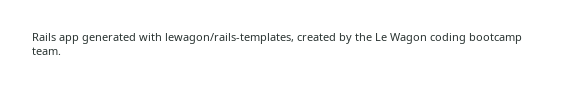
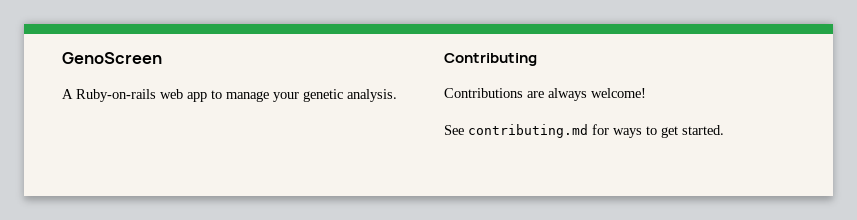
[32,33,522,44] [32,47,61,55] Rails app generated with lewagon/rails-templates, created by the Le Wagon coding bootcamp team. -> [62,52,162,64] [62,89,397,102] [444,53,537,66] [444,88,646,101] [444,124,724,138] GenoScreen // A Ruby-on-rails web app to manage your genetic analysis. // Contributing // Contributions are always welcome! // See contributing.md for ways to get started.

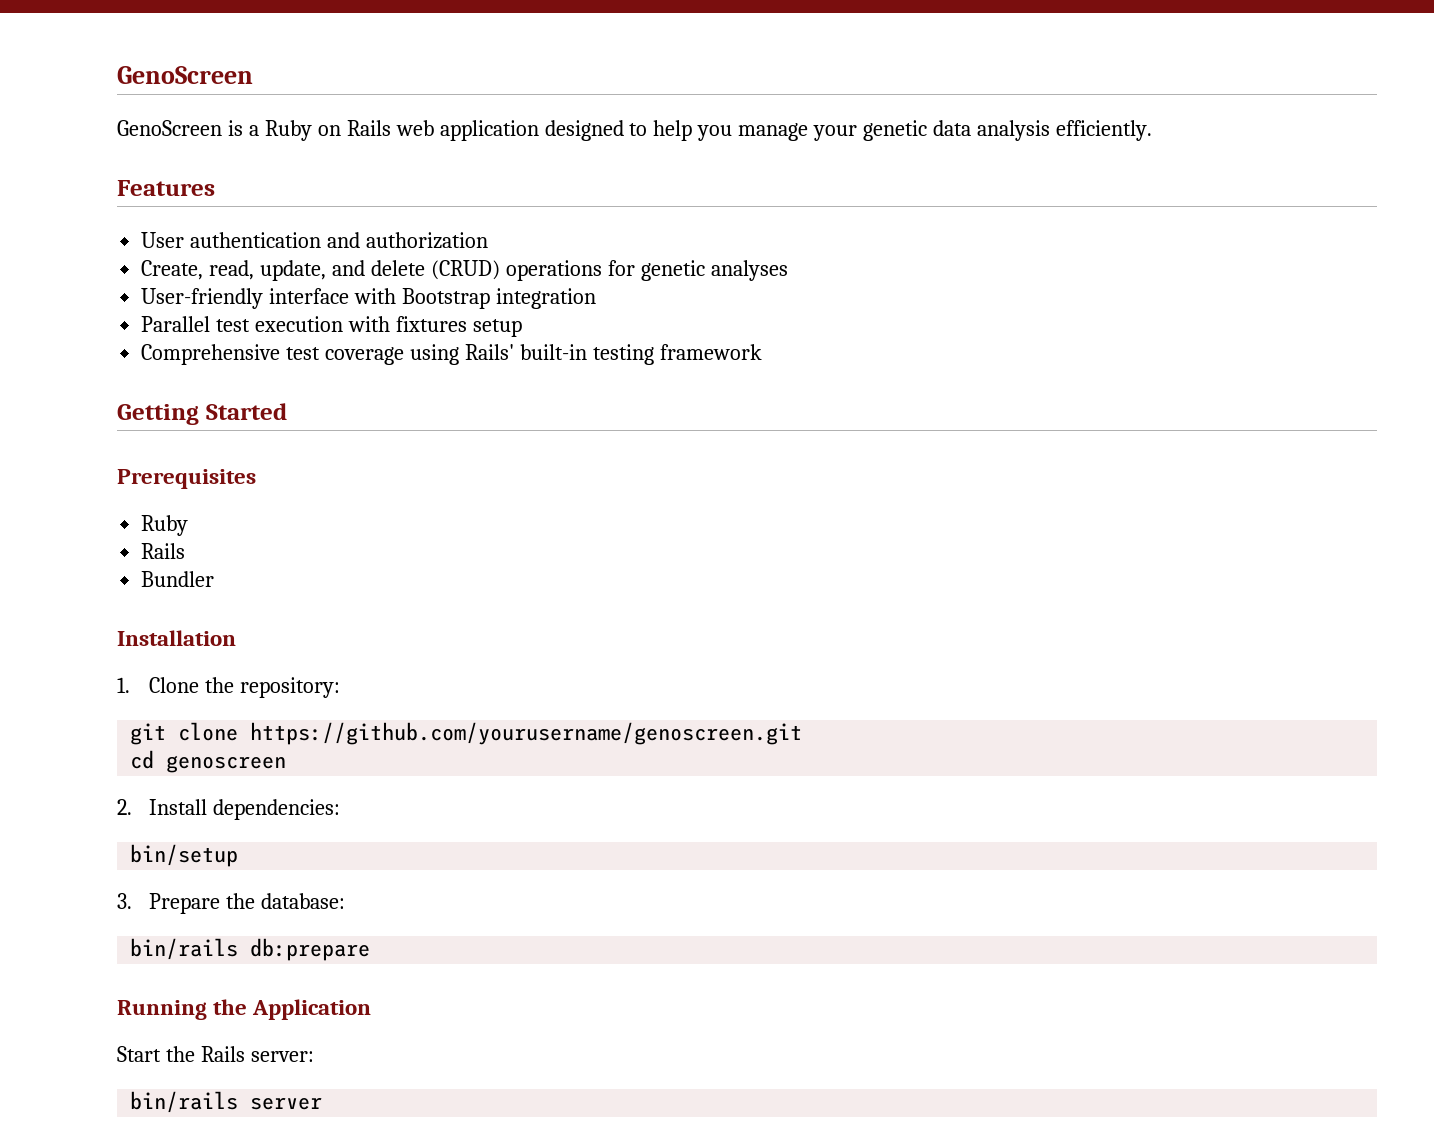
[62,89,397,102] [444,53,537,66] [444,88,646,101] [444,124,724,138] A Ruby-on-rails web app to manage your genetic analysis. // Contributing // Contributions are always welcome! // See contributing.md for ways to get started. -> [117,120,1152,141] [117,180,215,196] [141,232,489,249] [141,260,788,281] [141,288,596,309] [141,316,522,337] [141,344,762,365] [117,403,287,425] [117,469,256,489] [141,515,189,536] [141,543,186,559] [141,571,215,587] [117,630,236,646] [117,677,340,698] [130,722,803,745] [130,750,287,773] [117,799,340,820] [130,844,239,867] [117,893,345,914] [130,938,371,961] [117,999,372,1020] [117,1046,314,1062] [130,1091,323,1113] GenoScreen is a Ruby on Rails web application designed to help you manage your genetic data analysis efficiently. // Features // User authentication and authorization // Create, read, update, and delete (CRUD) operations for genetic analyses // User-friendly interface with Bootstrap integration // Parallel test execution with fixtures setup // Comprehensive test coverage using Rails' built-in testing framework // Getting Started // Prerequisites // Ruby // Rails // Bundler // Installation // 1. Clone the repository: // git clone https://github.com/yourusername/genoscreen.git // cd genoscreen // 2. Install dependencies: // bin/setup // 3. Prepare the database: // bin/rails db:prepare // Running the Application // Start the Rails server: // bin/rails server

